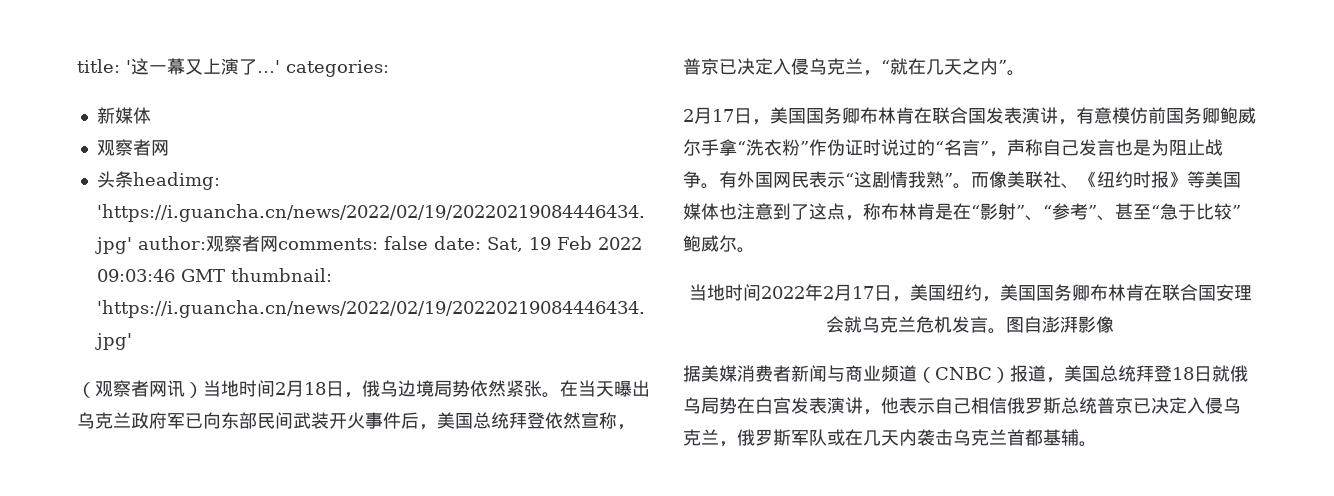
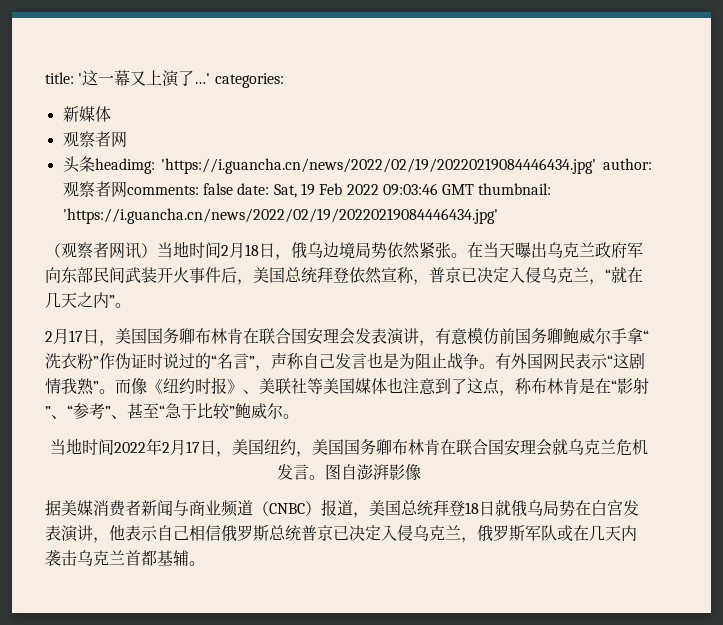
[185,413,203,429] 已 -> (643, 250) none
(986, 116) none -> [307,328,355,345] 安理会
[1007,171,1079,189] 美联社、 -> (147, 386) none
(1187, 179) none -> [243,378,307,394] 、美联社

